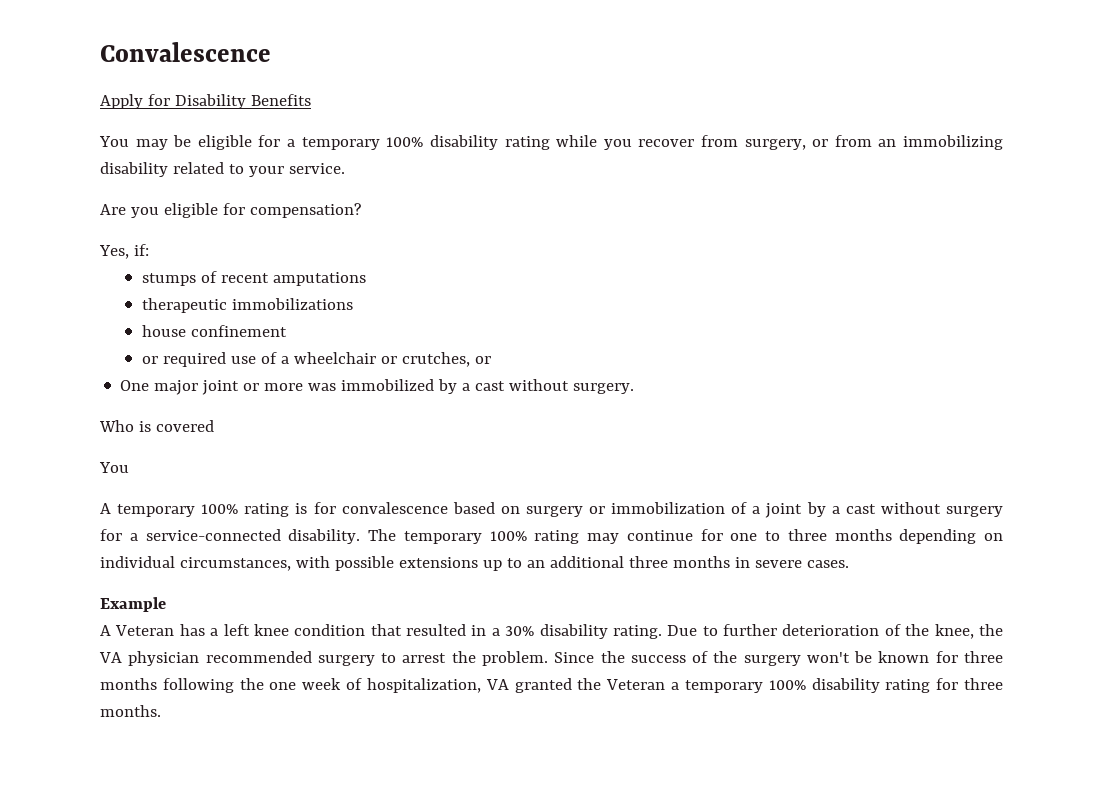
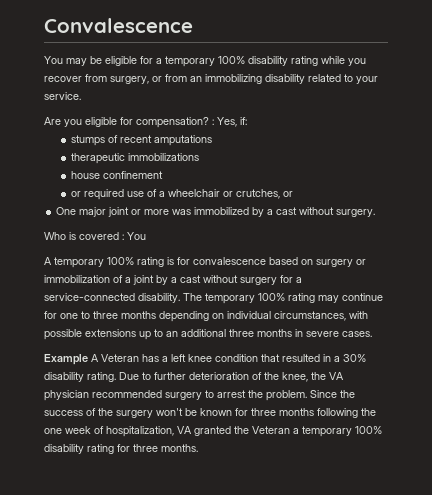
[100,94,311,109] // Apply for Disability Benefits -> (193, 25) none
(361, 210) // -> [212,119,214,125] :
(214, 426) // -> [122,234,124,240] :
(166, 604) // -> (88, 359) none

